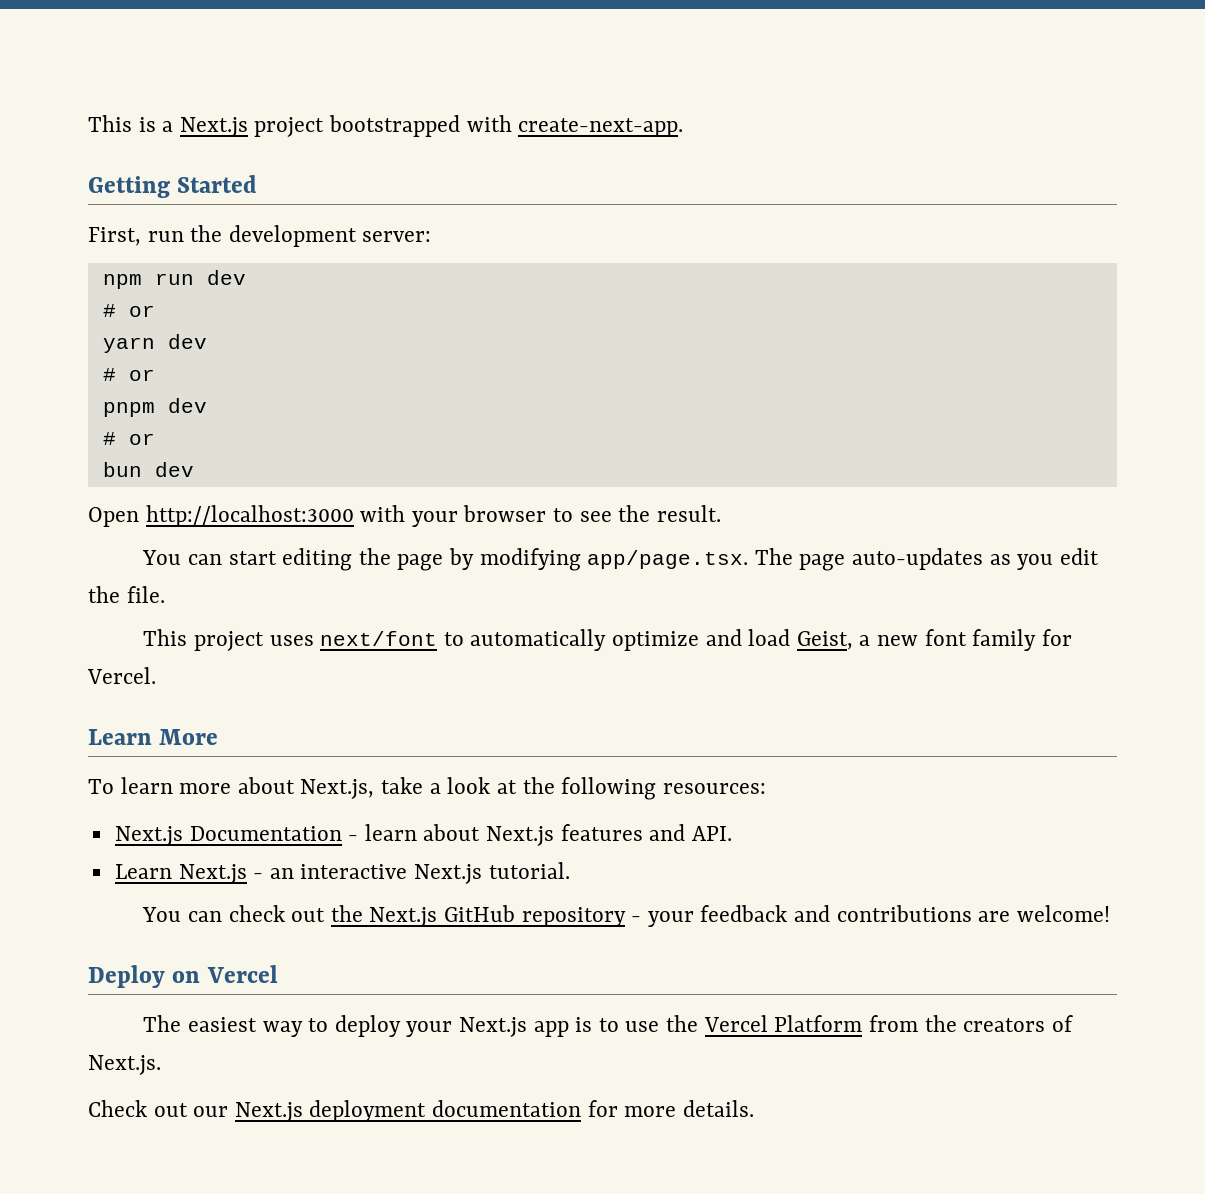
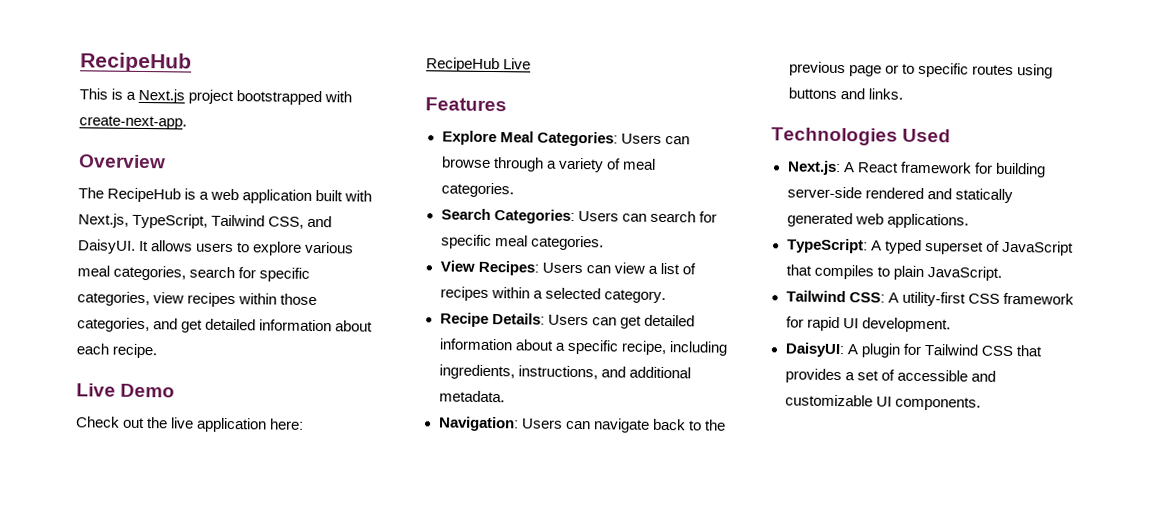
(88, 123) none -> [80,52,192,73] RecipeHub //
[88,175,258,198] [88,225,432,247] [102,270,246,289] [102,304,155,317] [102,334,207,353] [102,368,155,381] [102,398,207,417] [102,432,155,445] [102,462,194,477] [88,505,721,527] [142,548,1099,571] [88,586,165,603] [143,629,1072,651] [87,667,156,684] [88,729,219,745] [88,777,766,800] [114,824,732,846] [114,862,570,884] [142,905,1110,927] [88,965,278,988] [143,1015,1073,1037] [88,1055,161,1075] [88,1100,754,1122] Getting Started // First, run the development server: // npm run dev // # or // yarn dev // # or // pnpm dev // # or // bun dev // Open http://localhost:3000 with your browser to see the result. // You can start editing the page by modifying app/page.tsx. The page auto-updates as you edit the file. // This project uses next/font to automatically optimize and load Geist, a new font family for Vercel. // Learn More // To learn more about Next.js, take a look at the following resources: // Next.js Documentation - learn about Next.js features and API. // Learn Next.js - an interactive Next.js tutorial. // You can check out the Next.js GitHub repository - your feedback and contributions are welcome! // Deploy on Vercel // The easiest way to deploy your Next.js app is to use the Vercel Platform from the creators of Next.js. // Check out our Next.js deployment documentation for more details. -> [78,154,166,169] [78,187,373,204] [78,213,333,229] [77,239,355,256] [77,265,311,282] [77,291,318,308] [77,317,374,333] [76,343,158,359] [76,383,176,398] [75,416,305,433] [426,57,532,73] [425,97,507,112] [441,130,690,147] [441,156,656,173] [440,182,514,198] [440,208,717,224] [440,234,604,251] [439,260,696,276] [439,286,666,304] [439,312,695,329] [438,338,728,356] [438,364,691,380] [438,390,505,403] [437,416,726,433] [788,61,1053,79] [787,87,903,100] [771,127,952,146] [786,160,1046,178] [786,186,1013,204] [786,212,969,229] [786,238,1074,256] [785,264,1002,281] [785,290,1074,307] [785,316,951,333] [784,342,1043,358] [784,368,996,384] [784,394,981,411] Overview // The RecipeHub is a web application built with Next.js, TypeScript, Tailwind CSS, and DaisyUI. It allows users to explore various meal categories, search for specific categories, view recipes within those categories, and get detailed information about each recipe. // Live Demo // Check out the live application here: RecipeHub Live // Features // Explore Meal Categories: Users can browse through a variety of meal categories. // Search Categories: Users can search for specific meal categories. // View Recipes: Users can view a list of recipes within a selected category. // Recipe Details: Users can get detailed information about a specific recipe, including ingredients, instructions, and additional metadata. // Navigation: Users can navigate back to the previous page or to specific routes using buttons and links. // Technologies Used // Next.js: A React framework for building server-side rendered and statically generated web applications. // TypeScript: A typed superset of JavaScript that compiles to plain JavaScript. // Tailwind CSS: A utility-first CSS framework for rapid UI development. // DaisyUI: A plugin for Tailwind CSS that provides a set of accessible and customizable UI components.

